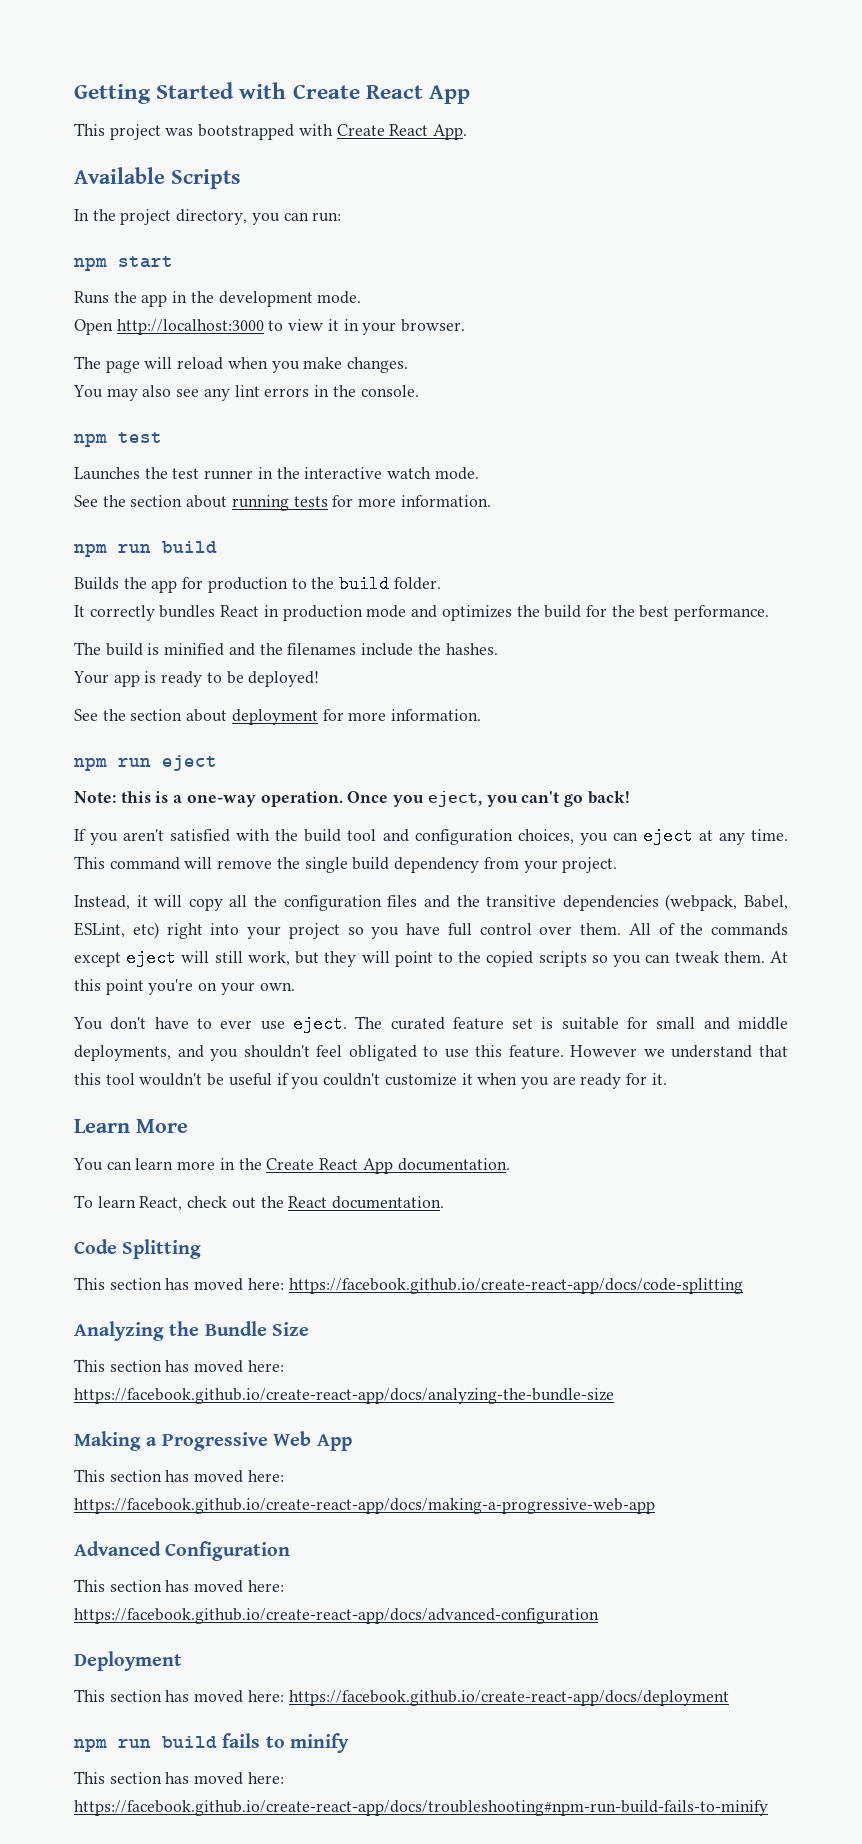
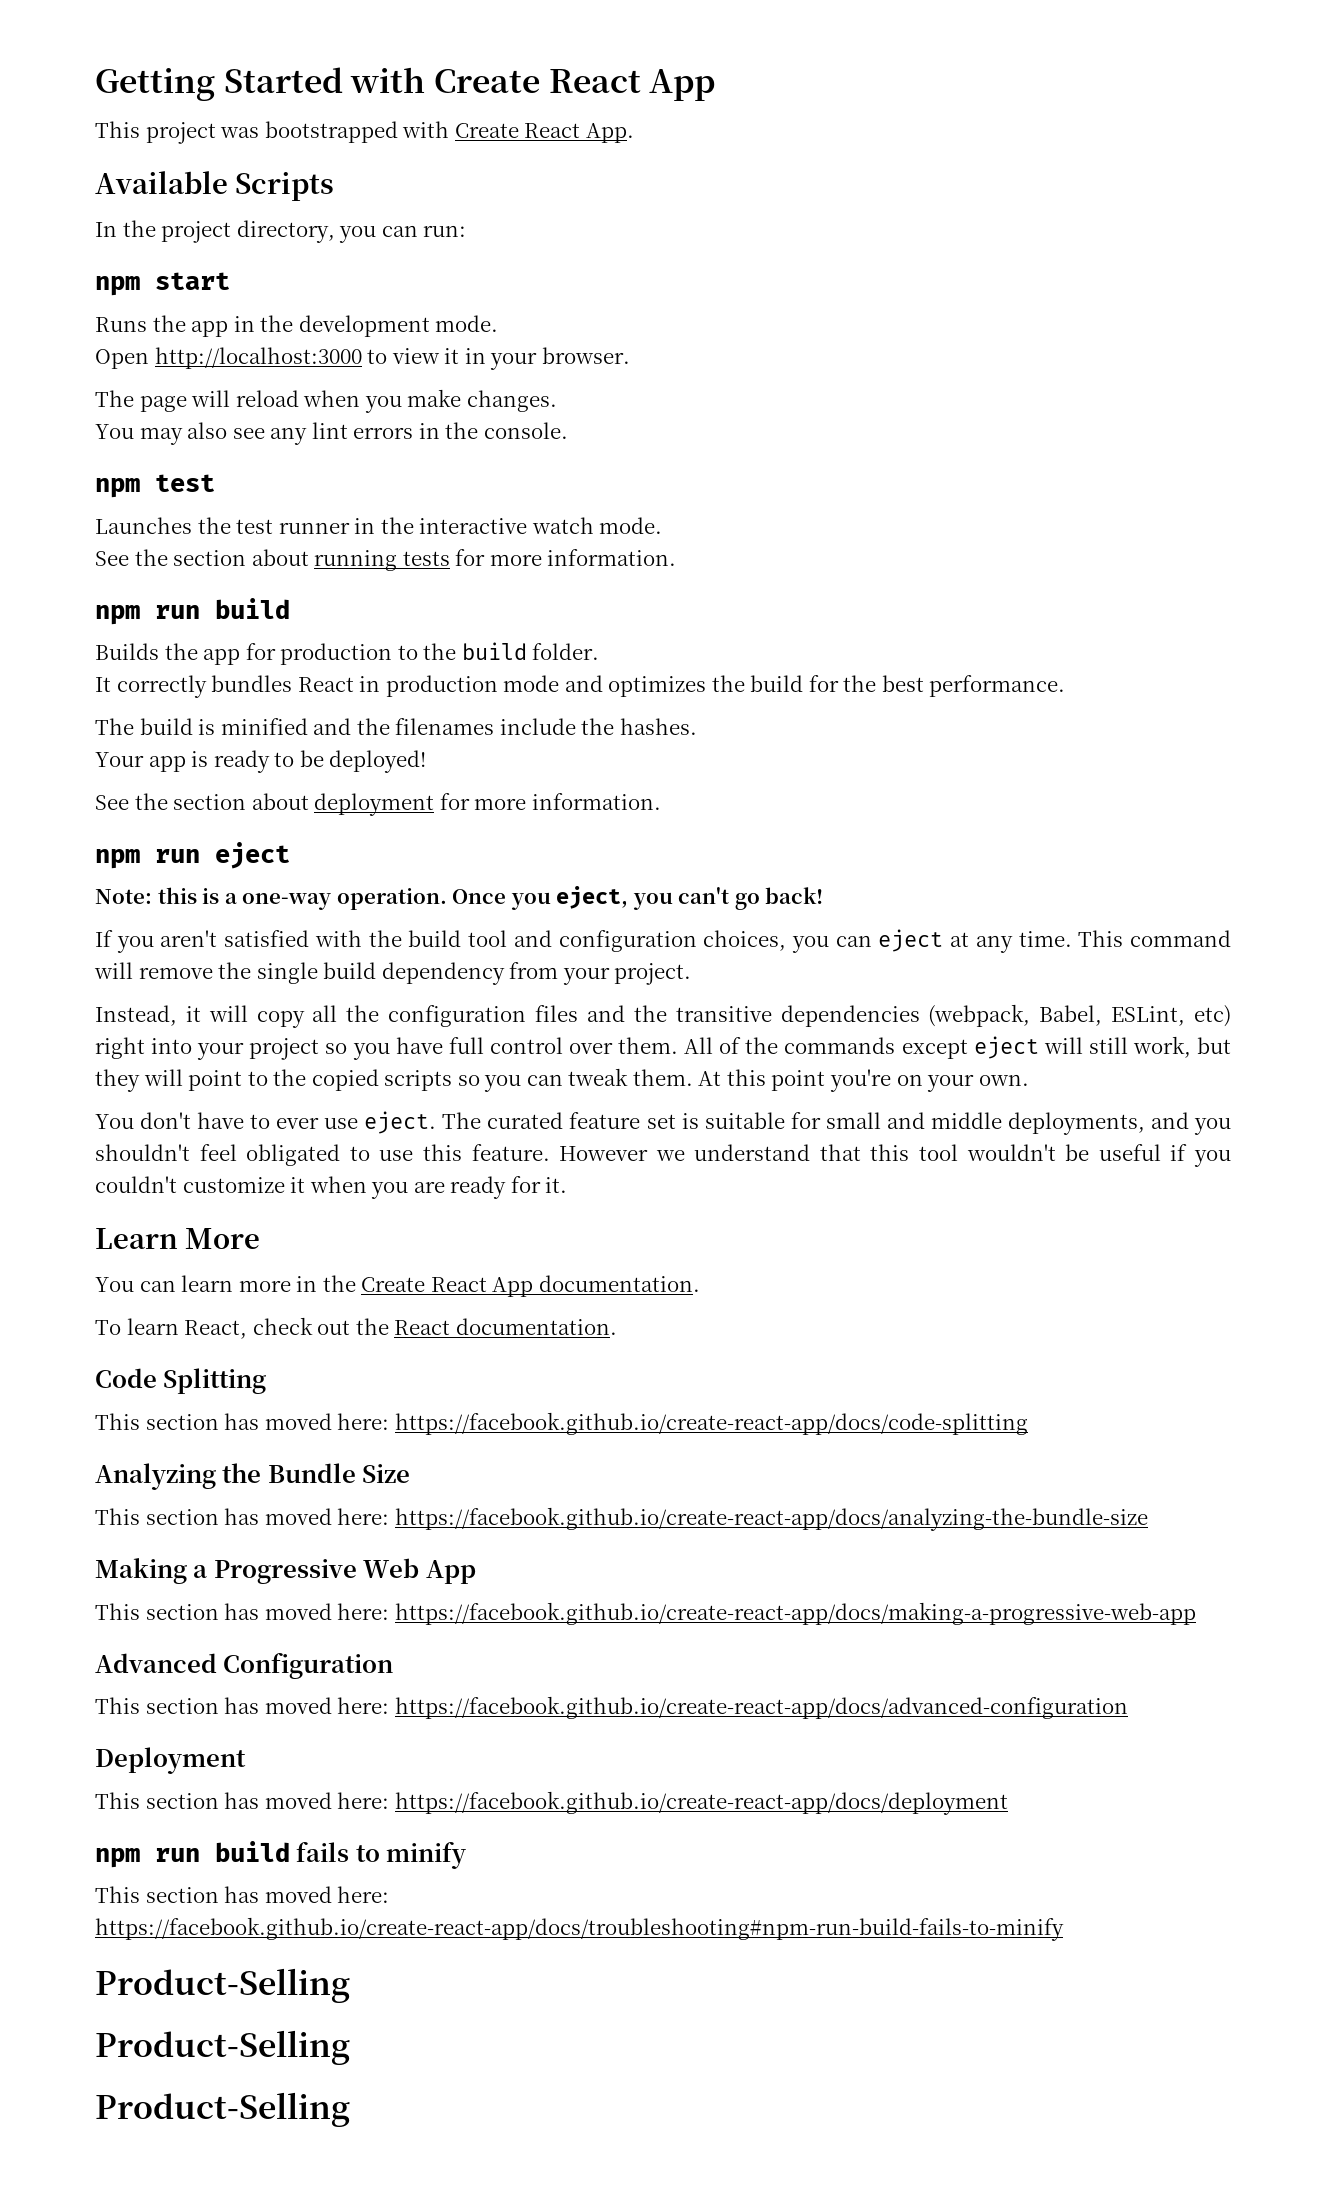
(768, 1808) none -> [95,1968,350,2003] [95,2030,350,2065] [95,2092,350,2127] // Product-Selling // Product-Selling // Product-Selling

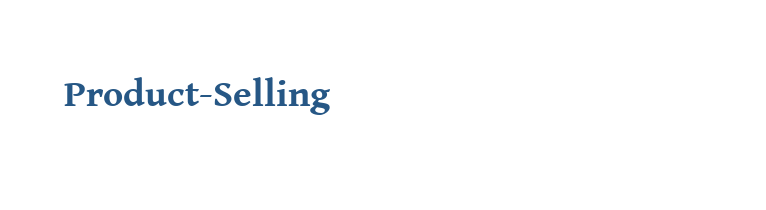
[95,67,716,101] [95,121,634,144] [95,171,335,201] [95,220,467,243] [95,272,230,296] [95,315,499,337] [95,347,630,370] [95,389,557,413] [95,422,568,445] [95,474,215,498] [95,517,663,534] [95,549,677,571] [95,598,290,625] [95,642,600,665] [95,675,1066,698] [95,718,697,735] [95,750,427,773] [95,793,661,816] [95,842,290,869] [95,886,824,910] [95,929,1231,953] [94,962,692,985] [95,1004,1232,1028] [95,1036,1231,1060] [95,1068,1029,1092] [95,1111,1232,1135] [95,1144,1231,1167] [95,1176,568,1199] [95,1228,261,1249] [95,1275,700,1297] [95,1317,617,1339] [95,1368,267,1394] [95,1412,1028,1435] [95,1463,411,1490] [95,1507,1148,1531] [95,1558,476,1584] [95,1602,1196,1625] [95,1652,394,1679] [95,1696,1128,1719] [95,1747,246,1774] [95,1791,1008,1815] [95,1841,467,1869] [95,1886,390,1903] [95,1917,1064,1941] [95,1968,350,2003] [95,2030,350,2065] [95,2092,350,2127] Getting Started with Create React App // This project was bootstrapped with Create React App. // Available Scripts // In the project directory, you can run: // npm start // Runs the app in the development mode. // Open http://localhost:3000 to view it in your browser. // The page will reload when you make changes. // You may also see any lint errors in the console. // npm test // Launches the test runner in the interactive watch mode. // See the section about running tests for more information. // npm run build // Builds the app for production to the build folder. // It correctly bundles React in production mode and optimizes the build for the best performance. // The build is minified and the filenames include the hashes. // Your app is ready to be deployed! // See the section about deployment for more information. // npm run eject // Note: this is a one-way operation. Once you eject, you can't go back! // If you aren't satisfied with the build tool and configuration choices, you can eject at any time. This command will remove the single build dependency from your project. // Instead, it will copy all the configuration files and the transitive dependencies (webpack, Babel, ESLint, etc) right into your project so you have full control over them. All of the commands except eject will still work, but they will point to the copied scripts so you can tweak them. At this point you're on your own. // You don't have to ever use eject. The curated feature set is suitable for small and middle deployments, and you shouldn't feel obligated to use this feature. However we understand that this tool wouldn't be useful if you couldn't customize it when you are ready for it. // Learn More // You can learn more in the Create React App documentation. // To learn React, check out the React documentation. // Code Splitting // This section has moved here: https://facebook.github.io/create-react-app/docs/code-splitting // Analyzing the Bundle Size // This section has moved here: https://facebook.github.io/create-react-app/docs/analyzing-the-bundle-size // Making a Progressive Web App // This section has moved here: https://facebook.github.io/create-react-app/docs/making-a-progressive-web-app // Advanced Configuration // This section has moved here: https://facebook.github.io/create-react-app/docs/advanced-configuration // Deployment // This section has moved here: https://facebook.github.io/create-react-app/docs/deployment // npm run build fails to minify // This section has moved here: https://facebook.github.io/create-react-app/docs/troubleshooting#npm-run-build-fails-to-minify // Product-Selling // Product-Selling // Product-Selling -> [64,77,331,115] Product-Selling

